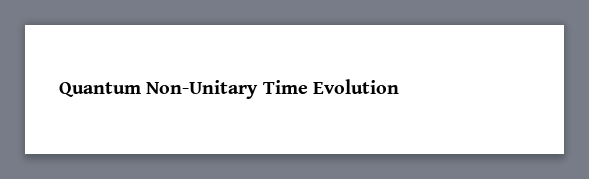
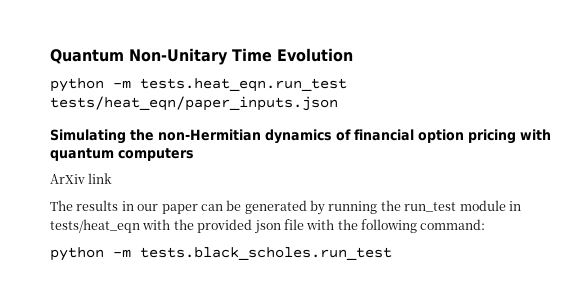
(399, 86) none -> [50,78,347,92] [50,96,338,111] [50,129,551,144] [50,148,194,161] [50,173,113,184] [50,200,521,215] [50,219,486,234] [50,247,392,261] // python -m tests.heat_eqn.run_test tests/heat_eqn/paper_inputs.json // Simulating the non-Hermitian dynamics of financial option pricing with quantum computers // ArXiv link // The results in our paper can be generated by running the run_test module in tests/heat_eqn with the provided json file with the following command: // python -m tests.black_scholes.run_test

